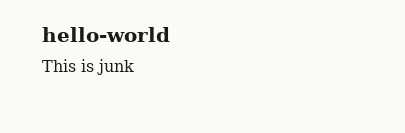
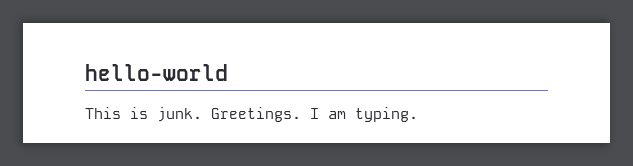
[97,59,134,75] junk -> [157,107,418,122] junk. Greetings. I am typing.

